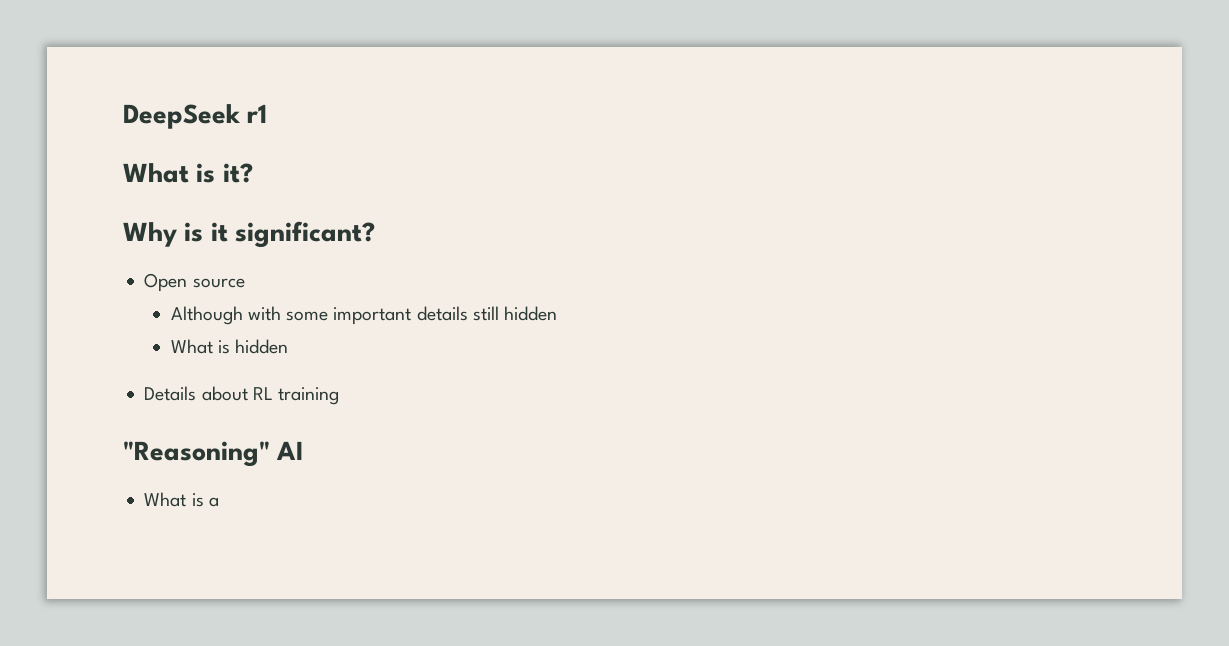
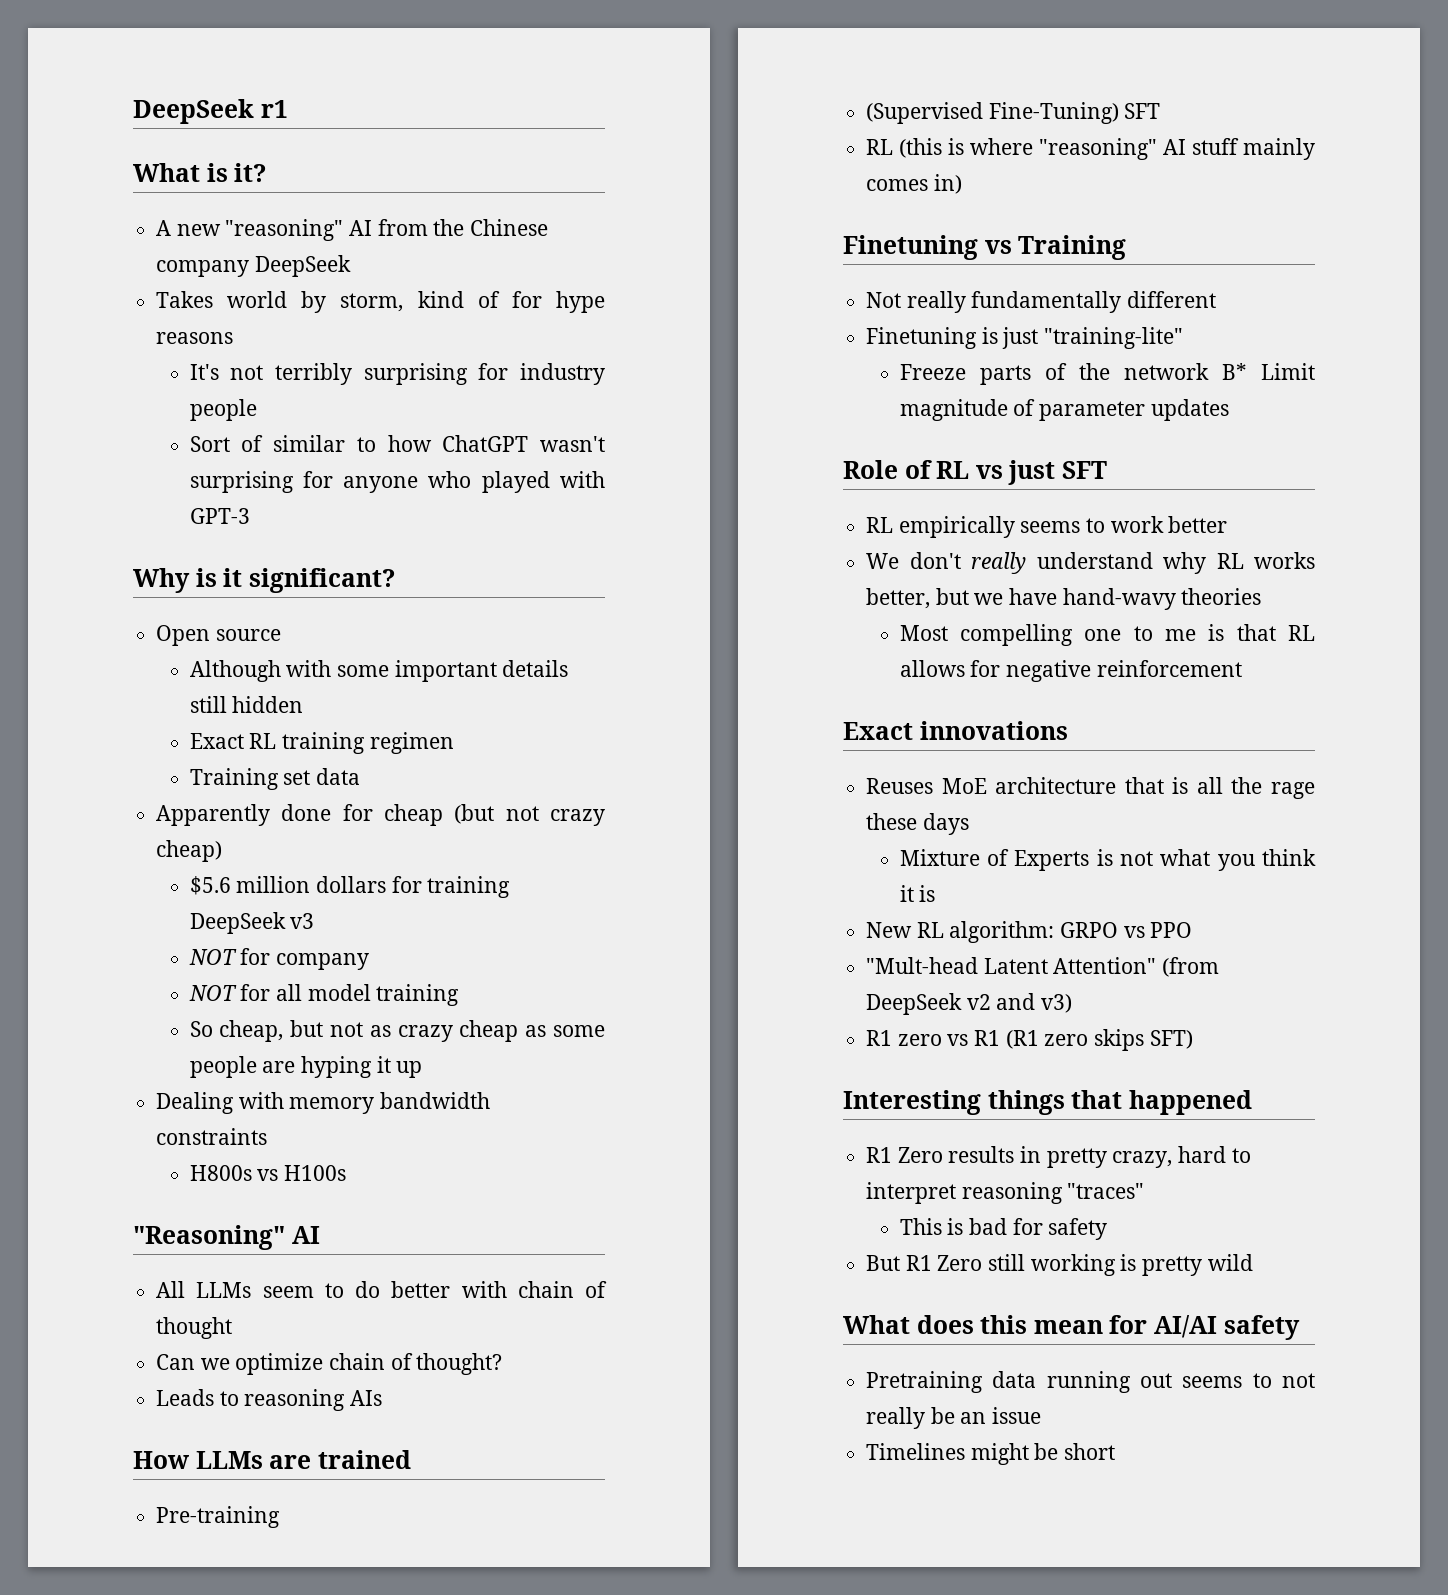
(253, 173) none -> [156,219,549,241] [156,255,351,277] [156,291,605,313] [156,332,234,344] [189,363,605,385] [189,399,257,421] [189,435,605,452] [189,471,605,493] [189,508,250,524] // A new "reasoning" AI from the Chinese company DeepSeek // Takes world by storm, kind of for hype reasons // It's not terribly surprising for industry people // Sort of similar to how ChatGPT wasn't surprising for anyone who played with GPT-3
[170,339,289,354] [144,386,340,405] [123,441,304,467] [144,492,219,507] What is hidden // Details about RL training // "Reasoning" AI // What is a -> [189,732,454,754] [189,768,360,790] [156,804,605,826] [156,840,223,862] [189,876,511,898] [189,912,315,934] [188,948,369,970] [188,984,460,1006] [189,1020,605,1042] [189,1056,423,1078] [156,1092,491,1114] [156,1128,268,1145] [189,1165,346,1181] [133,1225,320,1250] [156,1281,607,1298] [156,1317,233,1339] [156,1353,503,1375] [156,1389,383,1411] [133,1450,411,1469] [156,1506,281,1528] [866,102,1161,124] [866,138,1315,160] [866,174,962,194] [843,235,1127,260] [866,291,1217,313] [866,327,1184,349] [899,363,1315,385] [899,399,1229,421] [843,460,1108,485] [866,516,1228,538] [866,552,1315,574] [866,588,1262,610] [899,624,1315,646] [899,660,1242,682] [843,721,1068,740] [866,777,1315,799] [866,813,969,835] [899,849,1316,871] [899,885,936,902] [866,921,1193,943] [866,957,1220,977] [866,993,1073,1015] [866,1029,1193,1051] [843,1090,1252,1115] [866,1146,1251,1168] [866,1182,1145,1204] [899,1218,1108,1240] [866,1254,1253,1276] [843,1315,1300,1340] [866,1371,1315,1393] [866,1407,1042,1429] [866,1443,1116,1465] Exact RL training regimen // Training set data // Apparently done for cheap (but not crazy cheap) // $5.6 million dollars for training DeepSeek v3 // NOT for company // NOT for all model training // So cheap, but not as crazy cheap as some people are hyping it up // Dealing with memory bandwidth constraints // H800s vs H100s // "Reasoning" AI // All LLMs seem to do better with chain of thought // Can we optimize chain of thought? // Leads to reasoning AIs // How LLMs are trained // Pre-training // (Supervised Fine-Tuning) SFT // RL (this is where "reasoning" AI stuff mainly comes in) // Finetuning vs Training // Not really fundamentally different // Finetuning is just "training-lite" // Freeze parts of the network B* Limit magnitude of parameter updates // Role of RL vs just SFT // RL empirically seems to work better // We don't really understand why RL works better, but we have hand-wavy theories // Most compelling one to me is that RL allows for negative reinforcement // Exact innovations // Reuses MoE architecture that is all the rage these days // Mixture of Experts is not what you think it is // New RL algorithm: GRPO vs PPO // "Mult-head Latent Attention" (from DeepSeek v2 and v3) // R1 zero vs R1 (R1 zero skips SFT) // Interesting things that happened // R1 Zero results in pretty crazy, hard to interpret reasoning "traces" // This is bad for safety // But R1 Zero still working is pretty wild // What does this mean for AI/AI safety // Pretraining data running out seems to not really be an issue // Timelines might be short

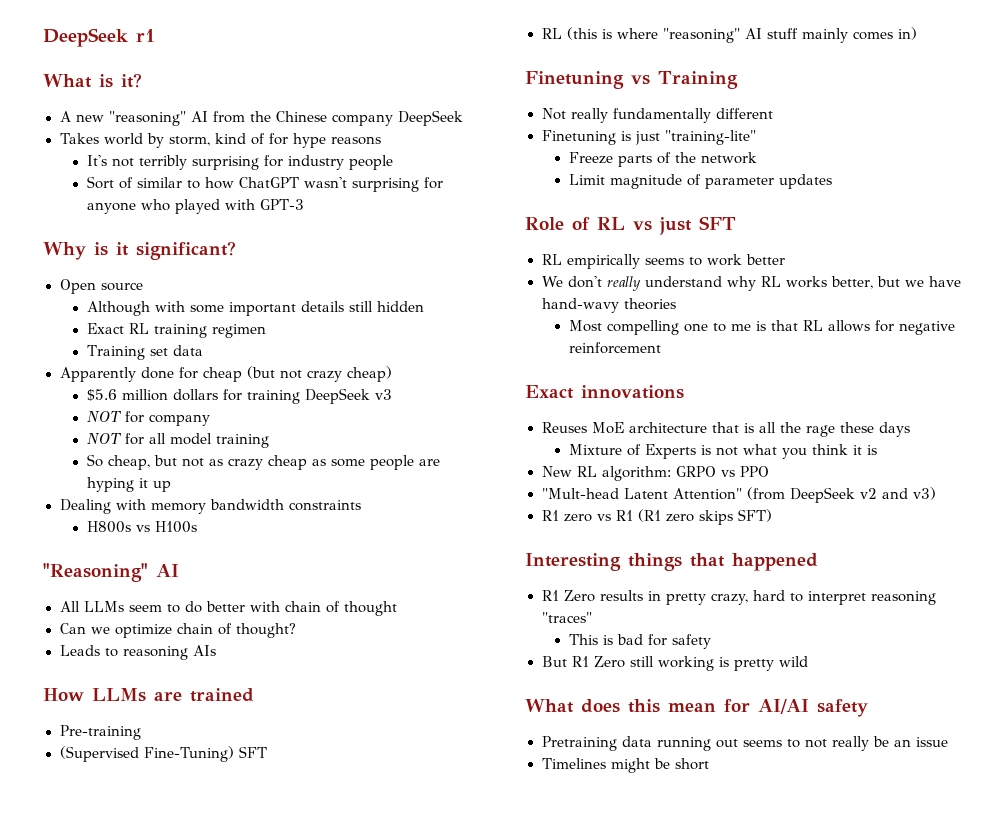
[1221,363,1247,380] B* -> (757, 158) //

